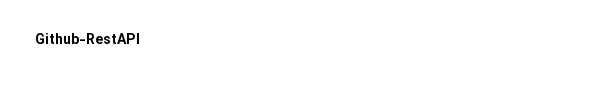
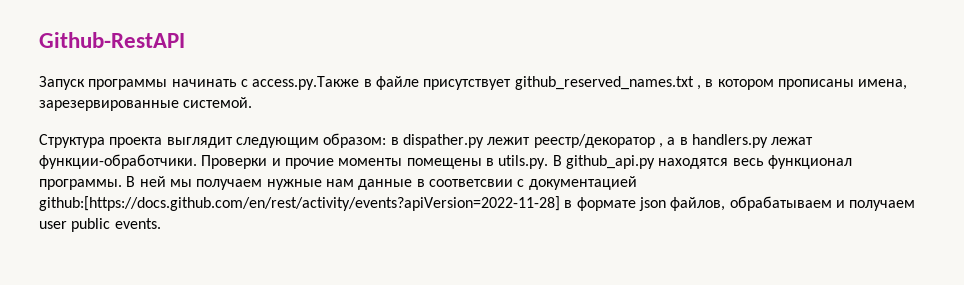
(140, 38) none -> [39,76,908,90] [39,97,253,111] [39,133,814,148] [39,154,852,169] [39,176,637,190] [39,196,916,211] [39,218,161,232] // Запуск программы начинать с access.py.Также в файле присутствует github_reserved_names.txt , в котором прописаны имена, зарезервированные системой. // Структура проекта выглядит следующим образом: в dispather.py лежит реестр/декоратор , а в handlers.py лежат функции-обработчики. Проверки и прочие моменты помещены в utils.py. В github_api.py находятся весь функционал программы. В ней мы получаем нужные нам данные в соответсвии с документацией github:[https://docs.github.com/en/rest/activity/events?apiVersion=2022-11-28] в формате json файлов, обрабатываем и получаем user public events.

